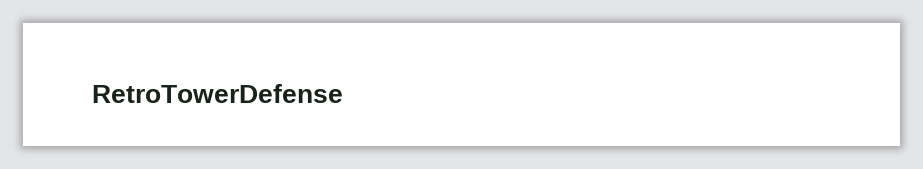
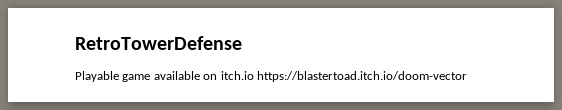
(343, 93) none -> [75,71,467,82] // Playable game available on itch.io https://blastertoad.itch.io/doom-vector

